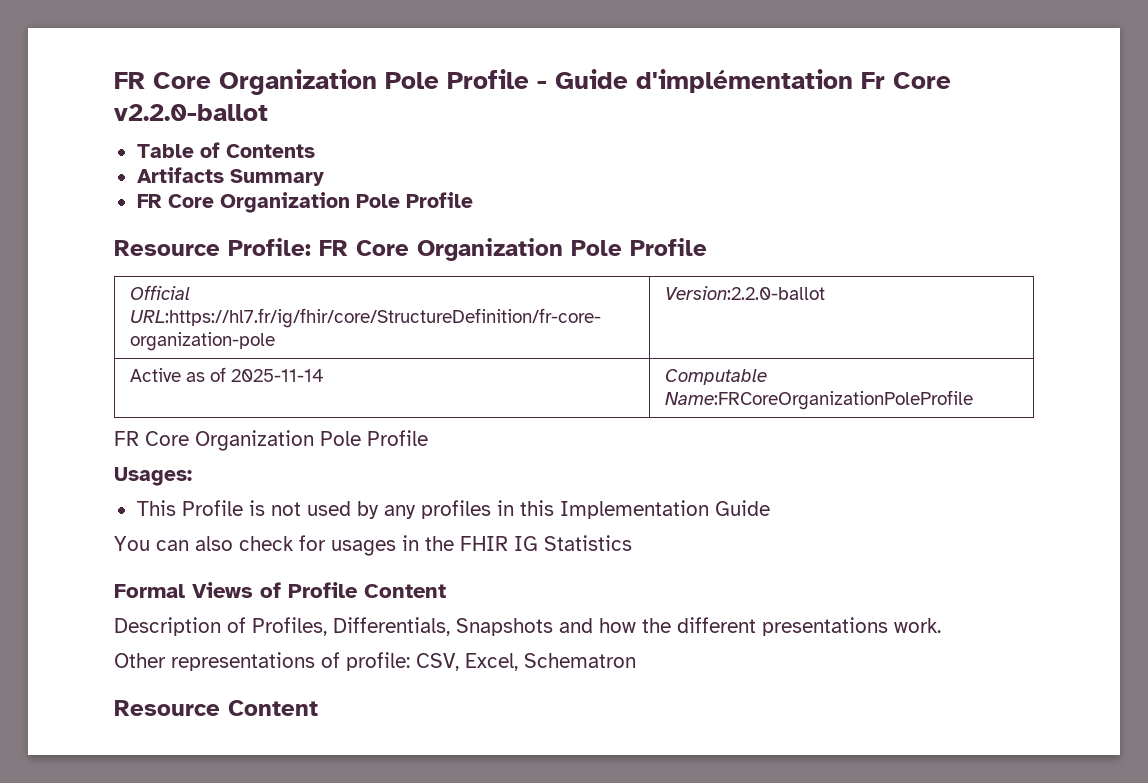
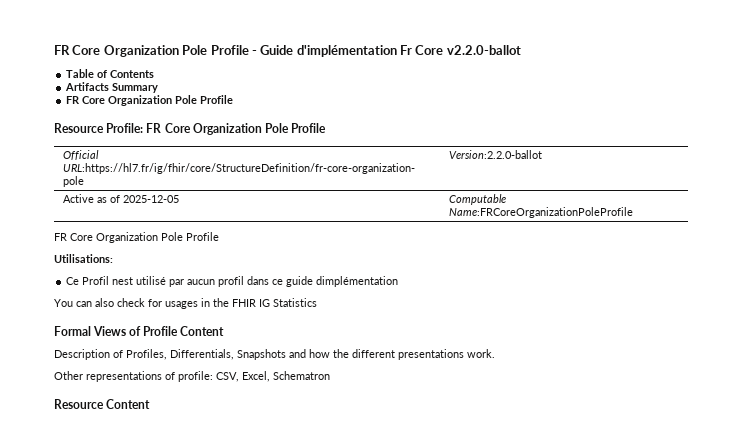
[231,369,325,382] 2025-11-14 -> [122,195,179,203] 2025-12-05
[114,467,192,486] [136,500,770,519] Usages: // This Profile is not used by any profiles in this Implementation Guide -> [54,254,113,263] [66,276,399,287] Utilisations: // Ce Profil nest utilisé par aucun profil dans ce guide dimplémentation

